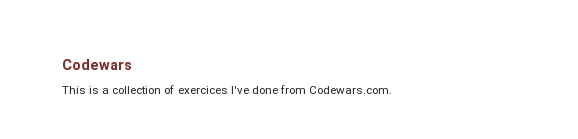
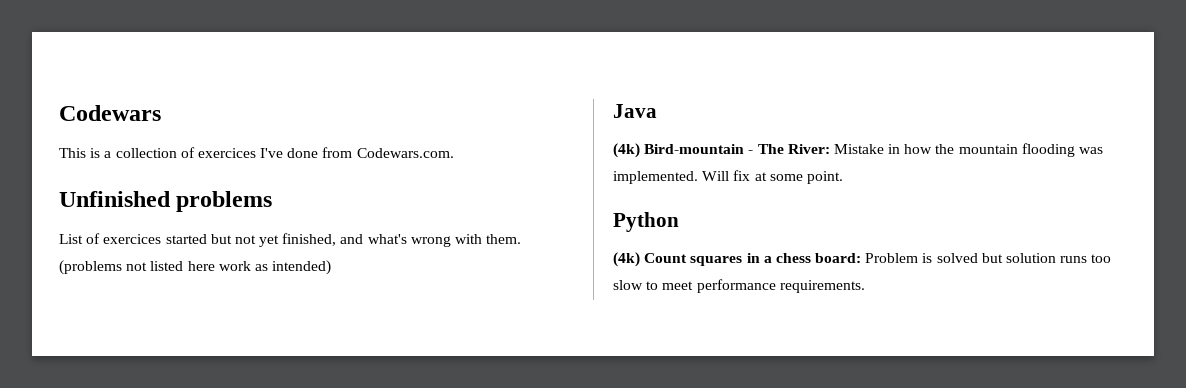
(392, 90) none -> [59,191,273,212] [59,233,522,247] [59,260,332,275] [613,104,657,118] [613,143,1104,158] [613,170,843,184] [613,212,679,232] [613,252,1112,267] [613,279,865,293] // Unfinished problems // List of exercices started but not yet finished, and what's wrong with them. (problems not listed here work as intended) // Java // (4k) Bird-mountain - The River: Mistake in how the mountain flooding was implemented. Will fix at some point. // Python // (4k) Count squares in a chess board: Problem is solved but solution runs too slow to meet performance requirements.

